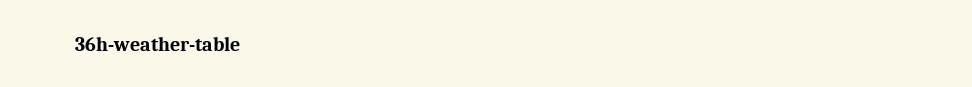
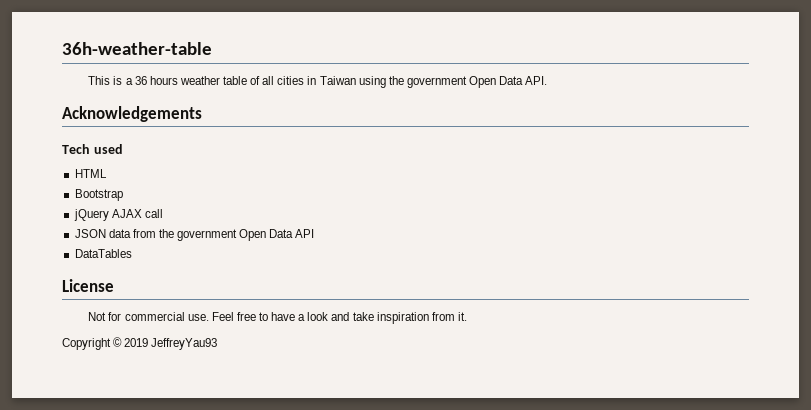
(240, 43) none -> [88,76,548,88] [62,106,202,122] [62,144,123,154] [74,169,107,178] [74,189,123,201] [73,209,163,221] [74,229,315,241] [74,249,132,258] [62,279,114,292] [88,312,467,324] [62,337,218,350] // This is a 36 hours weather table of all cities in Taiwan using the government Open Data API. // Acknowledgements // Tech used // HTML // Bootstrap // jQuery AJAX call // JSON data from the government Open Data API // DataTables // License // Not for commercial use. Feel free to have a look and take inspiration from it. // Copyright © 2019 JeffreyYau93

